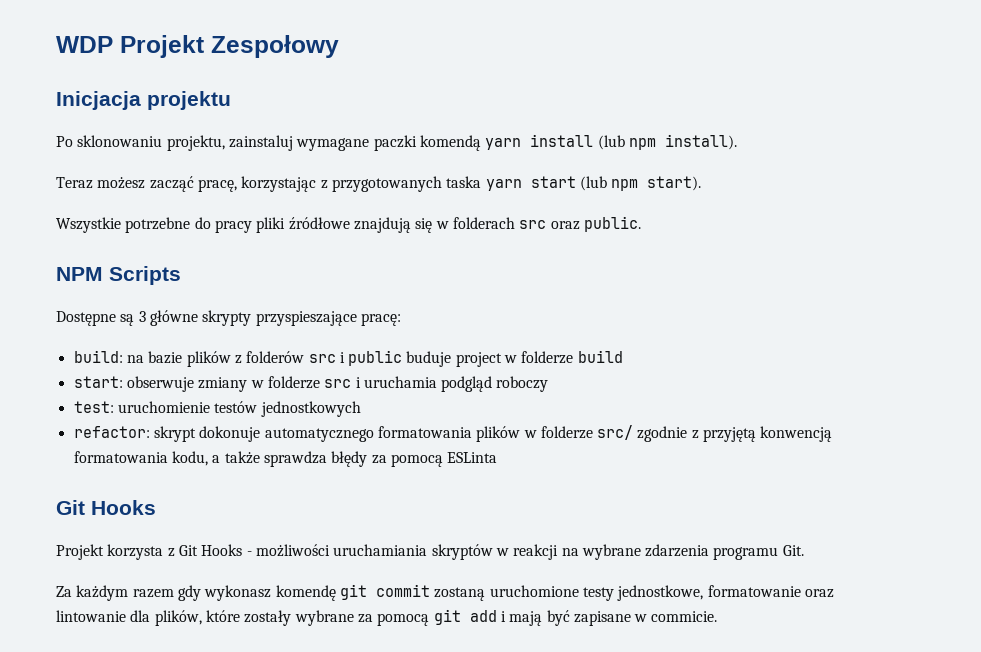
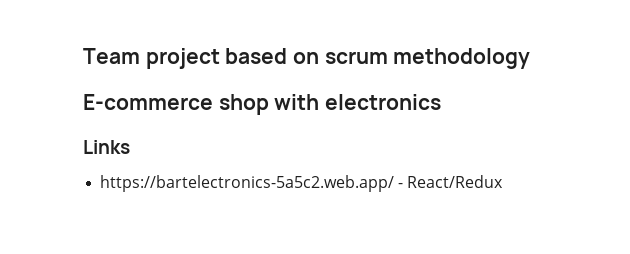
[56,35,339,58] [56,91,231,110] [56,134,737,151] [56,176,702,192] [56,216,641,233] [56,266,181,285] [56,310,401,326] [73,350,623,367] [73,376,549,392] [73,401,361,417] [73,425,833,442] [73,451,498,467] [56,500,156,515] [56,544,804,560] [56,584,834,601] [56,609,718,626] WDP Projekt Zespołowy // Inicjacja projektu // Po sklonowaniu projektu, zainstaluj wymagane paczki komendą yarn install (lub npm install). // Teraz możesz zacząć pracę, korzystając z przygotowanych taska yarn start (lub npm start). // Wszystkie potrzebne do pracy pliki źródłowe znajdują się w folderach src oraz public. // NPM Scripts // Dostępne są 3 główne skrypty przyspieszające pracę: // build: na bazie plików z folderów src i public buduje project w folderze build // start: obserwuje zmiany w folderze src i uruchamia podgląd roboczy // test: uruchomienie testów jednostkowych // refactor: skrypt dokonuje automatycznego formatowania plików w folderze src/ zgodnie z przyjętą konwencją formatowania kodu, a także sprawdza błędy za pomocą ESLinta // Git Hooks // Projekt korzysta z Git Hooks - możliwości uruchamiania skryptów w reakcji na wybrane zdarzenia programu Git. // Za każdym razem gdy wykonasz komendę git commit zostaną uruchomione testy jednostkowe, formatowanie oraz lintowanie dla plików, które zostały wybrane za pomocą git add i mają być zapisane w commicie. -> [83,48,531,69] [83,94,442,115] [83,140,130,154] [100,175,504,192] Team project based on scrum methodology // E-commerce shop with electronics // Links // https://bartelectronics-5a5c2.web.app/ - React/Redux

